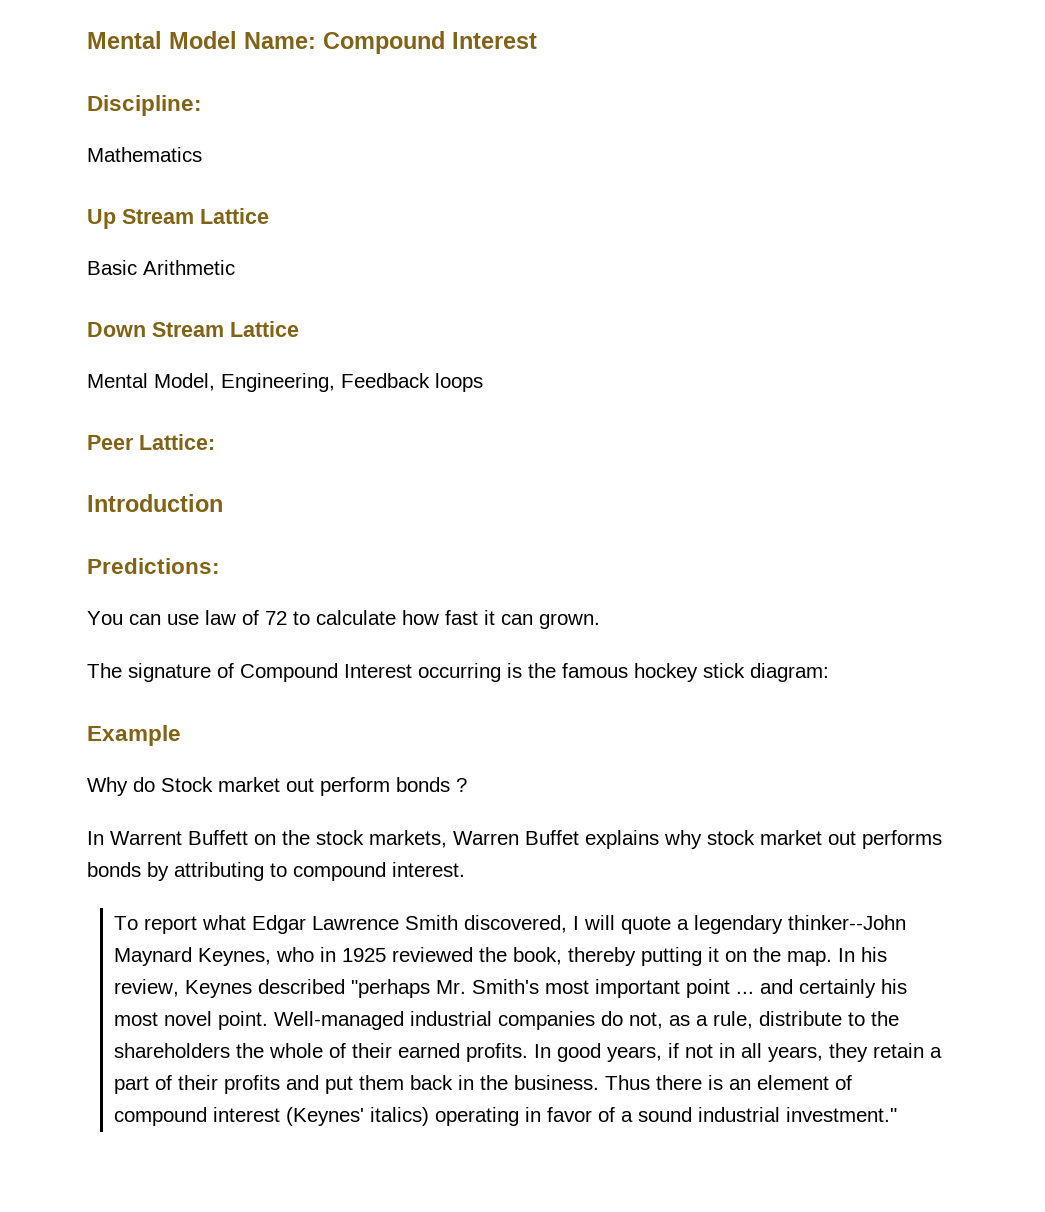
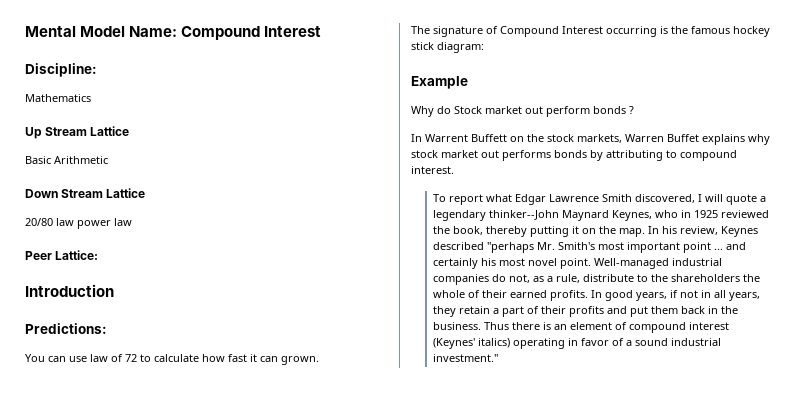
[87,373,483,392] Mental Model, Engineering, Feedback loops -> [25,218,132,229] 20/80 law power law

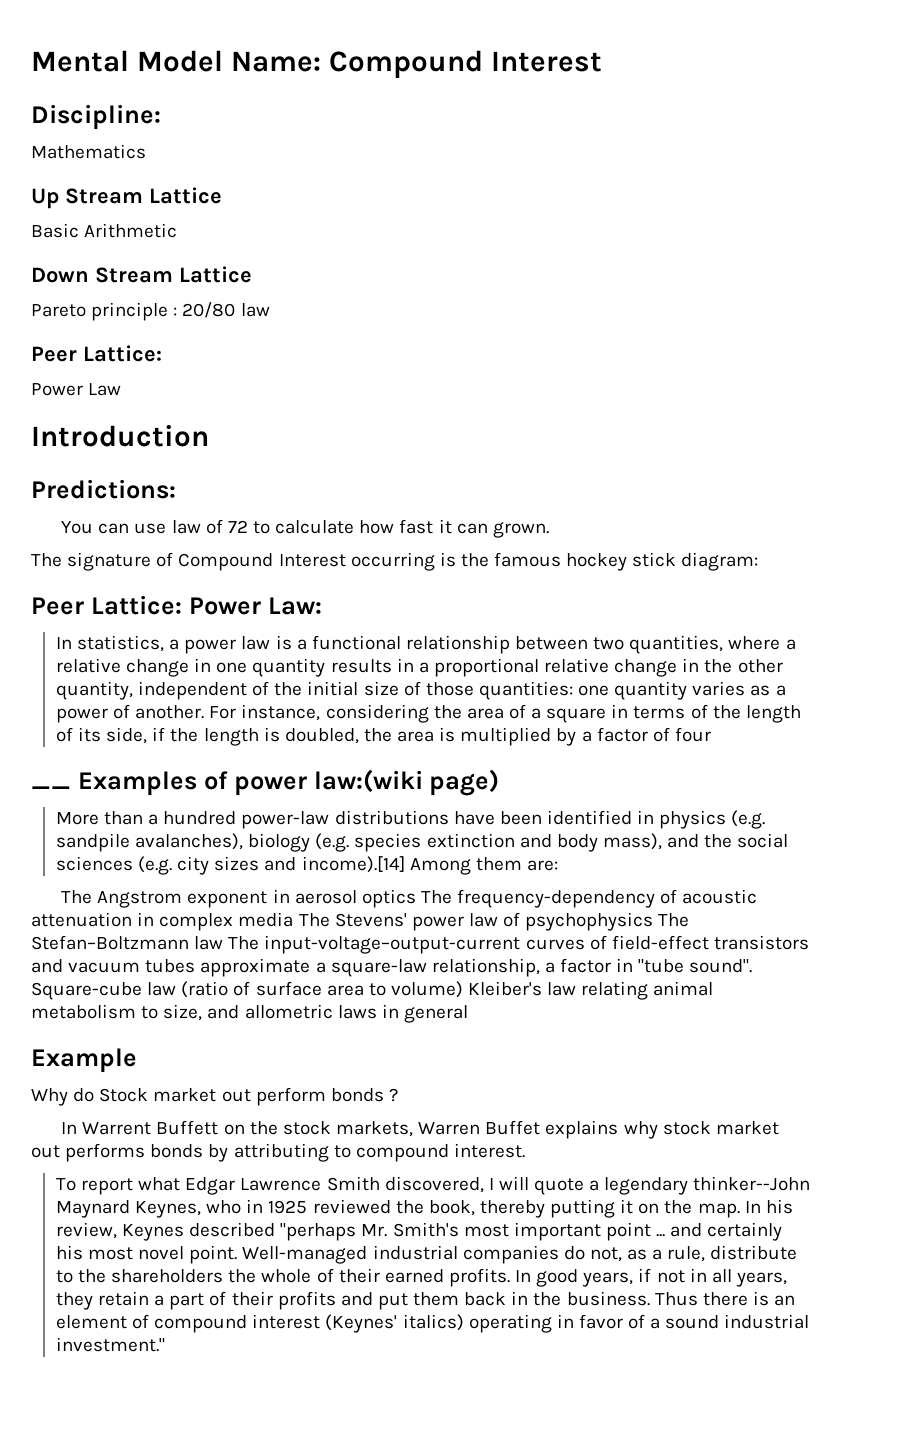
(146, 193) none -> [31,302,178,321] Pareto principle :
[77,218,132,229] [25,250,99,260] power law // Peer Lattice: -> [31,345,162,362] [31,383,122,396] // Peer Lattice: // Power Law
(484, 47) none -> [31,595,322,615] [55,635,796,654] [55,658,783,677] [55,681,786,700] [55,704,801,723] [55,727,711,746] [31,769,500,796] [55,810,766,829] [55,833,789,852] [55,856,558,875] [61,889,758,908] [31,912,690,931] [31,935,809,954] [31,958,753,977] [31,981,714,1000] [31,1004,468,1023] // Peer Lattice: Power Law: // In statistics, a power law is a functional relationship between two quantities, where a relative change in one quantity results in a proportional relative change in the other quantity, independent of the initial size of those quantities: one quantity varies as a power of another. For instance, considering the area of a square in terms of the length of its side, if the length is doubled, the area is multiplied by a factor of four // __ Examples of power law:(wiki page) // More than a hundred power-law distributions have been identified in physics (e.g. sandpile avalanches), biology (e.g. species extinction and body mass), and the social sciences (e.g. city sizes and income).[14] Among them are: // The Angstrom exponent in aerosol optics The frequency-dependency of acoustic attenuation in complex media The Stevens' power law of psychophysics The Stefan–Boltzmann law The input-voltage–output-current curves of field-effect transistors and vacuum tubes approximate a square-law relationship, a factor in "tube sound". Square-cube law (ratio of surface area to volume) Kleiber's law relating animal metabolism to size, and allometric laws in general

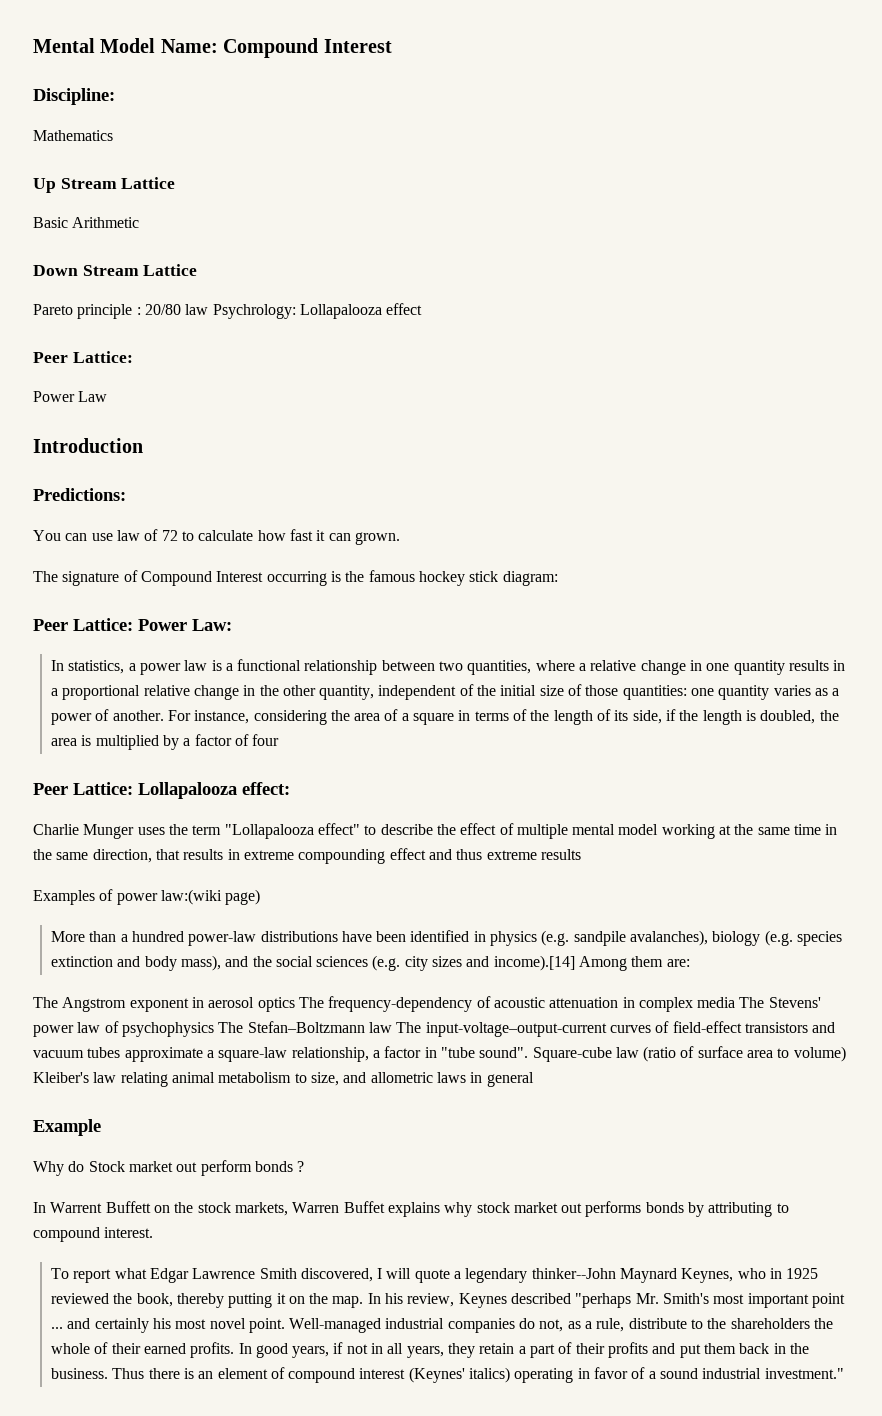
(270, 310) none -> [212,303,423,319] Psychrology: Lollapalooza effect
[31,786,71,789] __ -> [33,782,290,799] [33,823,838,839] [33,848,581,864] Peer Lattice: Lollapalooza effect: // Charlie Munger uses the term "Lollapalooza effect" to describe the effect of multiple mental model working at the same time in the same direction, that results in extreme compounding effect and thus extreme results //

